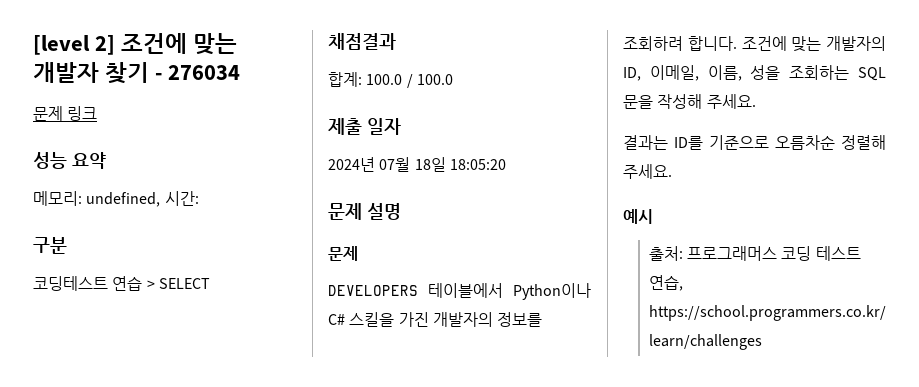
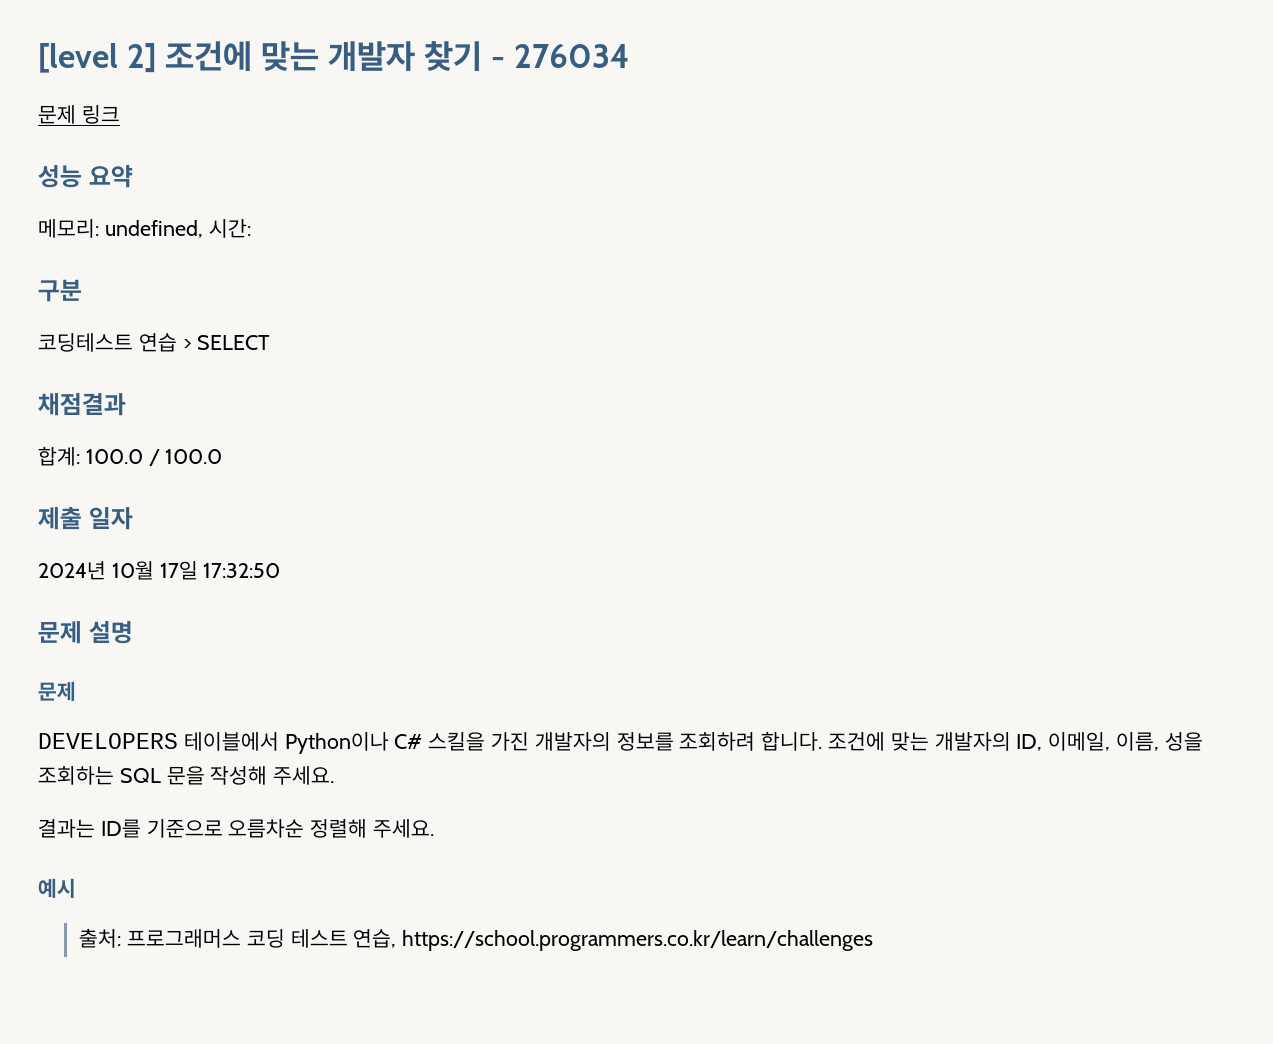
[379,157,506,172] 07월 18일 18:05:20 -> [111,561,281,580] 10월 17일 17:32:50

